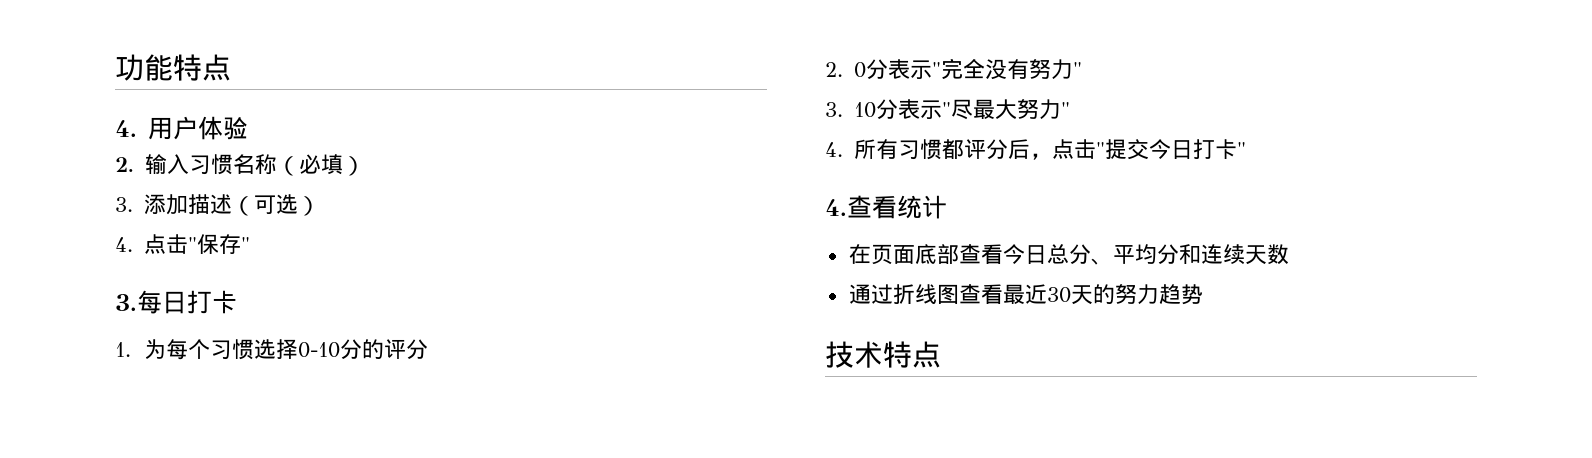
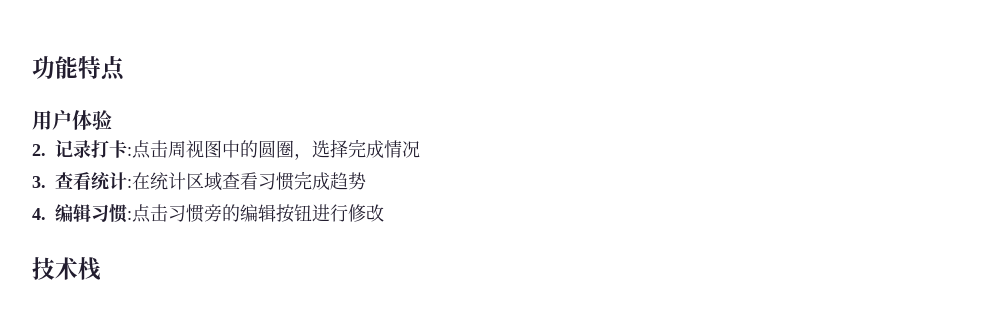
[115,120,137,137] 4. -> (125, 68) none
[144,154,365,176] [115,194,321,216] [115,234,251,254] [115,290,237,314] [115,339,429,360] [825,58,1083,80] [825,99,1071,120] [825,139,1247,160] [825,195,947,219] [848,244,1289,265] [848,284,1203,305] 输入习惯名称（必填） // 3.添加描述（可选） // 4.点击"保存" // 3.每日打卡 // 1.为每个习惯选择0-10分的评分 // 2. 0分表示"完全没有努力" // 3. 10分表示"尽最大努力" // 4.所有习惯都评分后，点击"提交今日打卡" // 4.查看统计 // 在页面底部查看今日总分、平均分和连续天数 // 通过折线图查看最近30天的努力趋势 -> [55,139,420,160] [32,171,366,191] [32,204,384,223] 记录打卡:点击周视图中的圆圈，选择完成情况 // 3.查看统计:在统计区域查看习惯完成趋势 // 4.编辑习惯:点击习惯旁的编辑按钮进行修改
[883,341,941,368] 特点 -> [78,257,101,281] 栈

